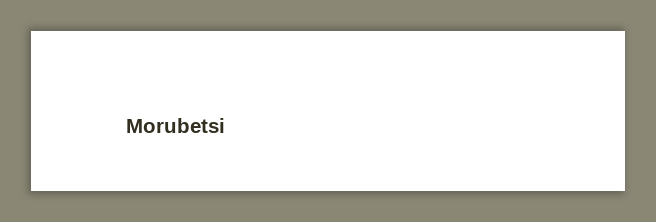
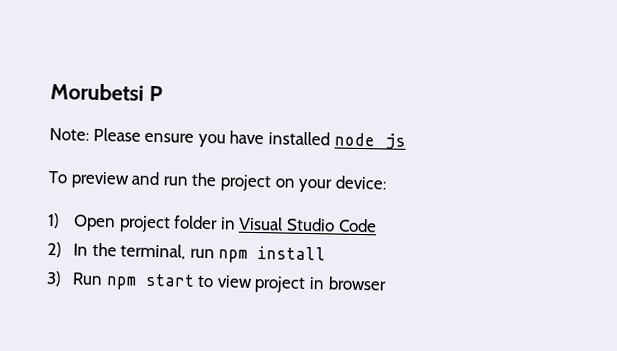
(225, 125) none -> [148,85,163,102] [49,127,406,150] [48,171,386,193] [47,213,377,233] [47,242,327,263] [46,270,387,293] P // Note: Please ensure you have installed node js // To preview and run the project on your device: // 1) Open project folder in Visual Studio Code // 2) In the terminal, run npm install // 3) Run npm start to view project in browser

